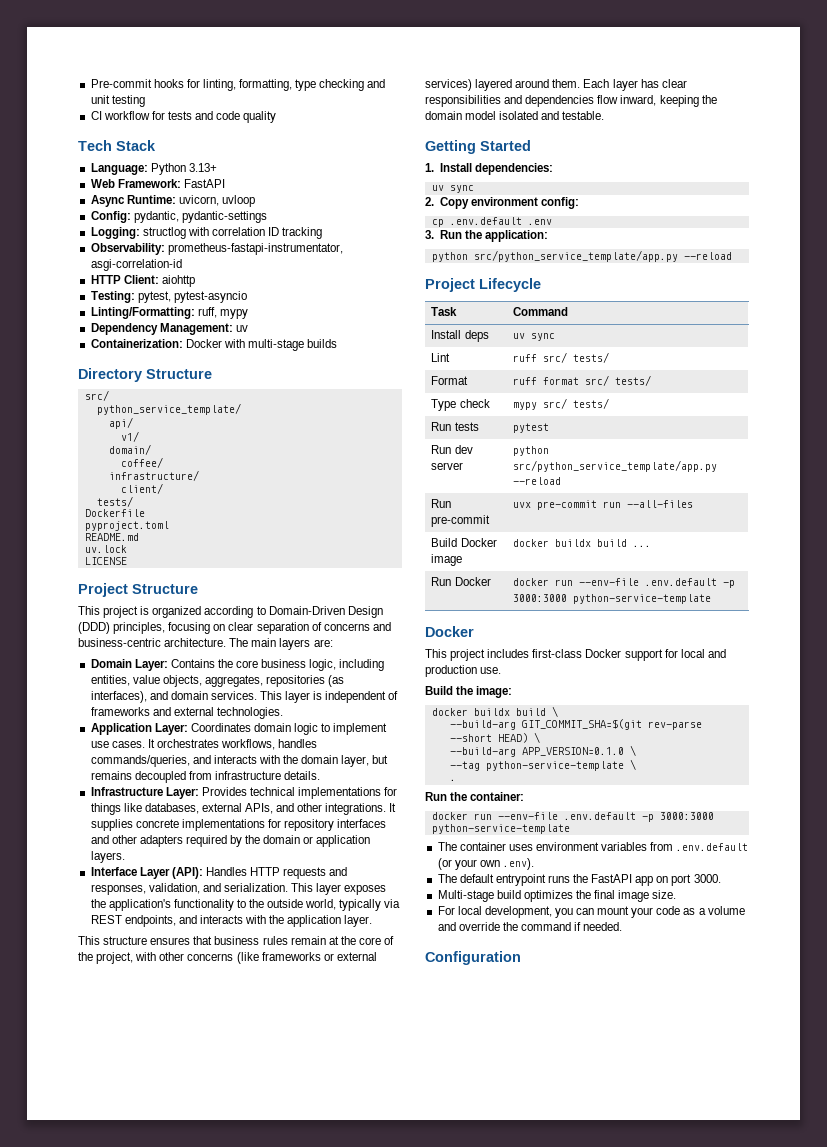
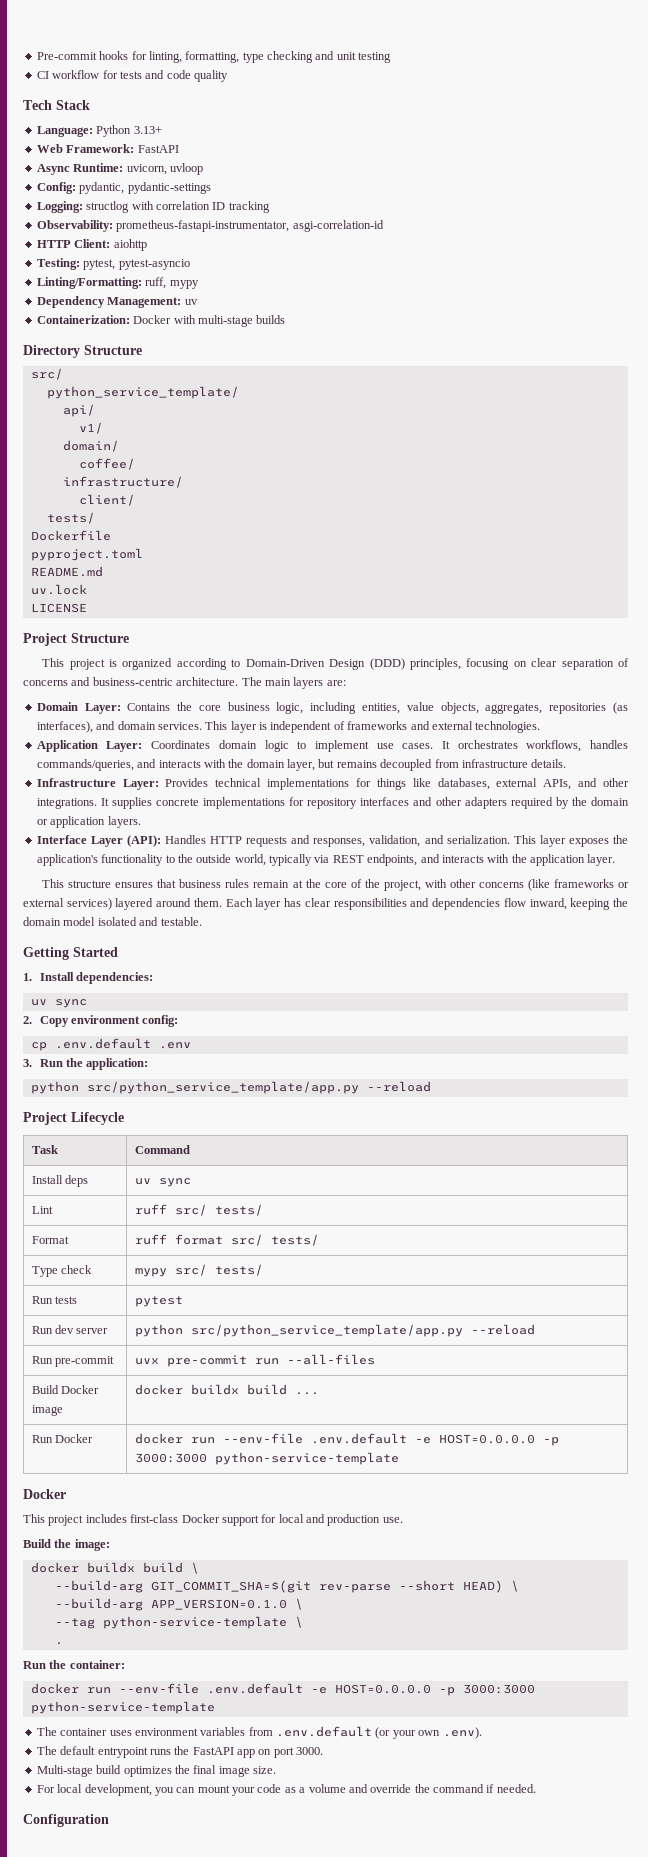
(718, 582) none -> [414,1434,535,1444] -e HOST=0.0.0.0
(636, 816) none -> [310,1684,431,1694] -e HOST=0.0.0.0

